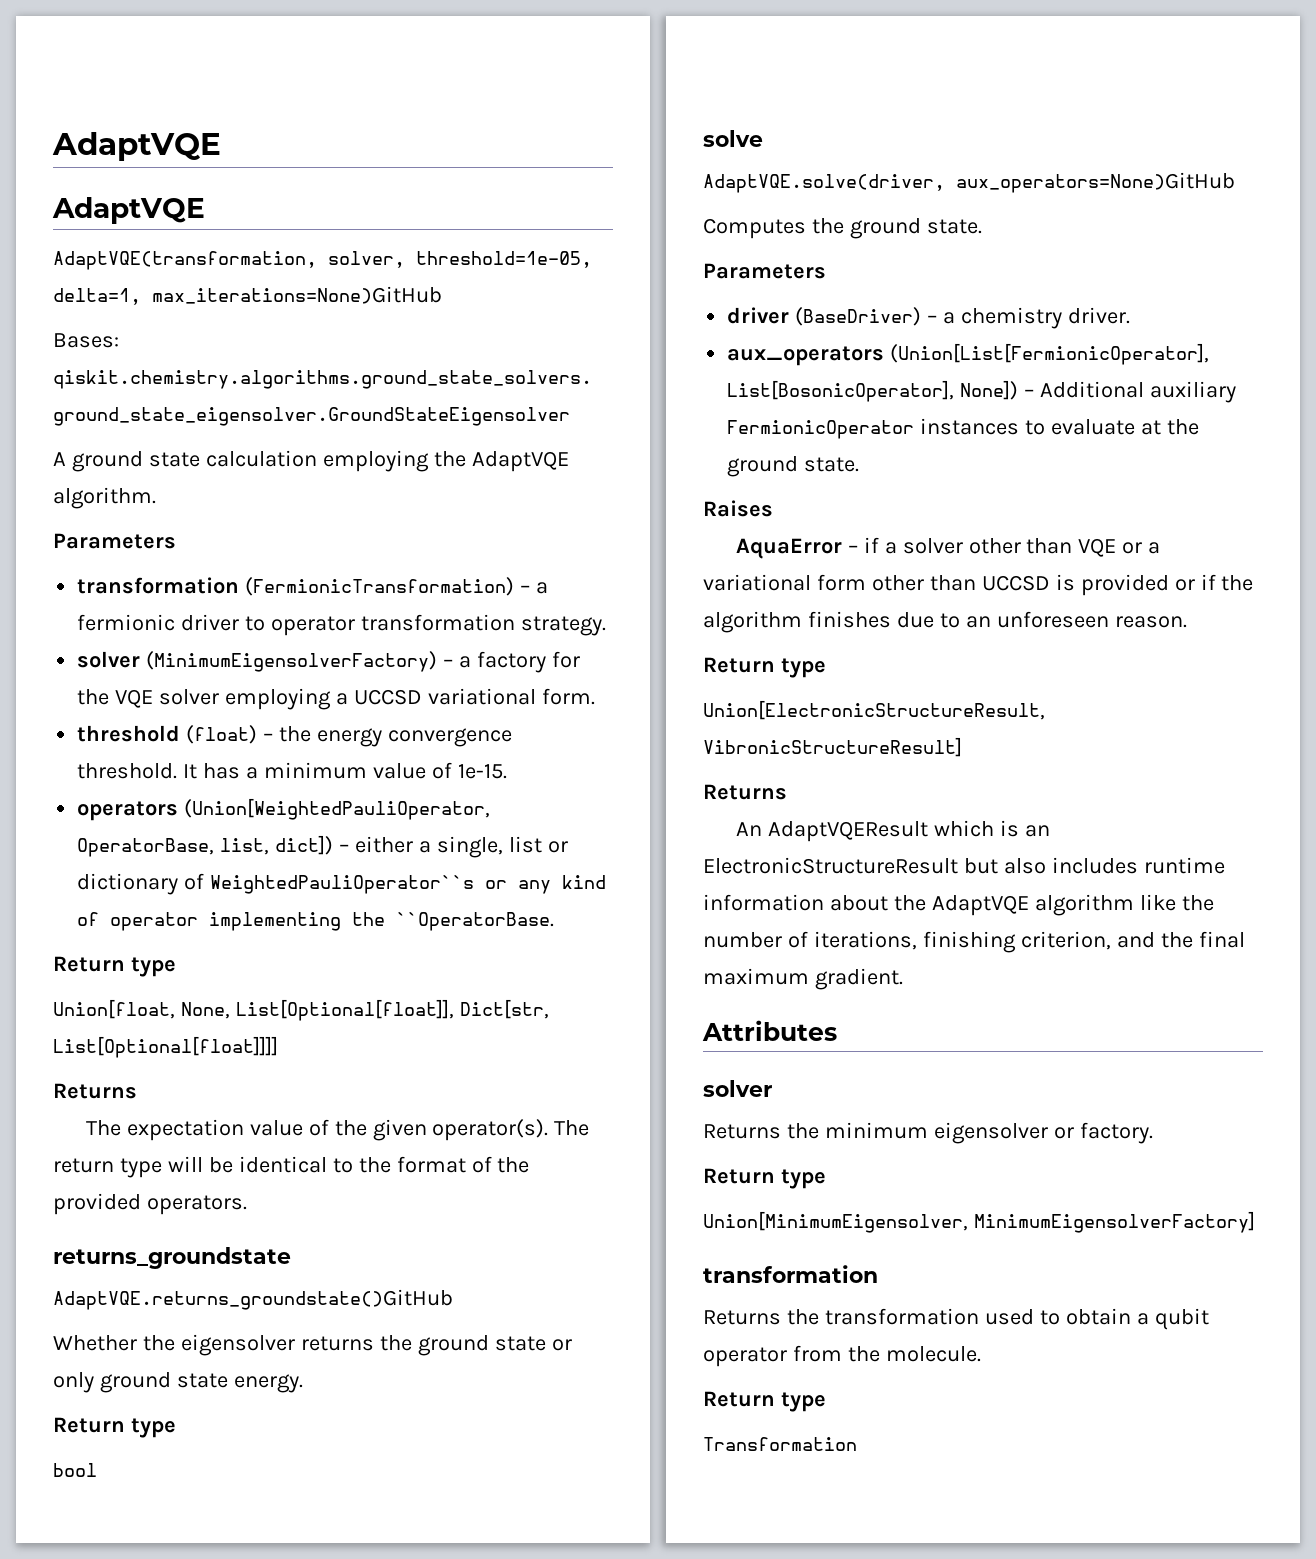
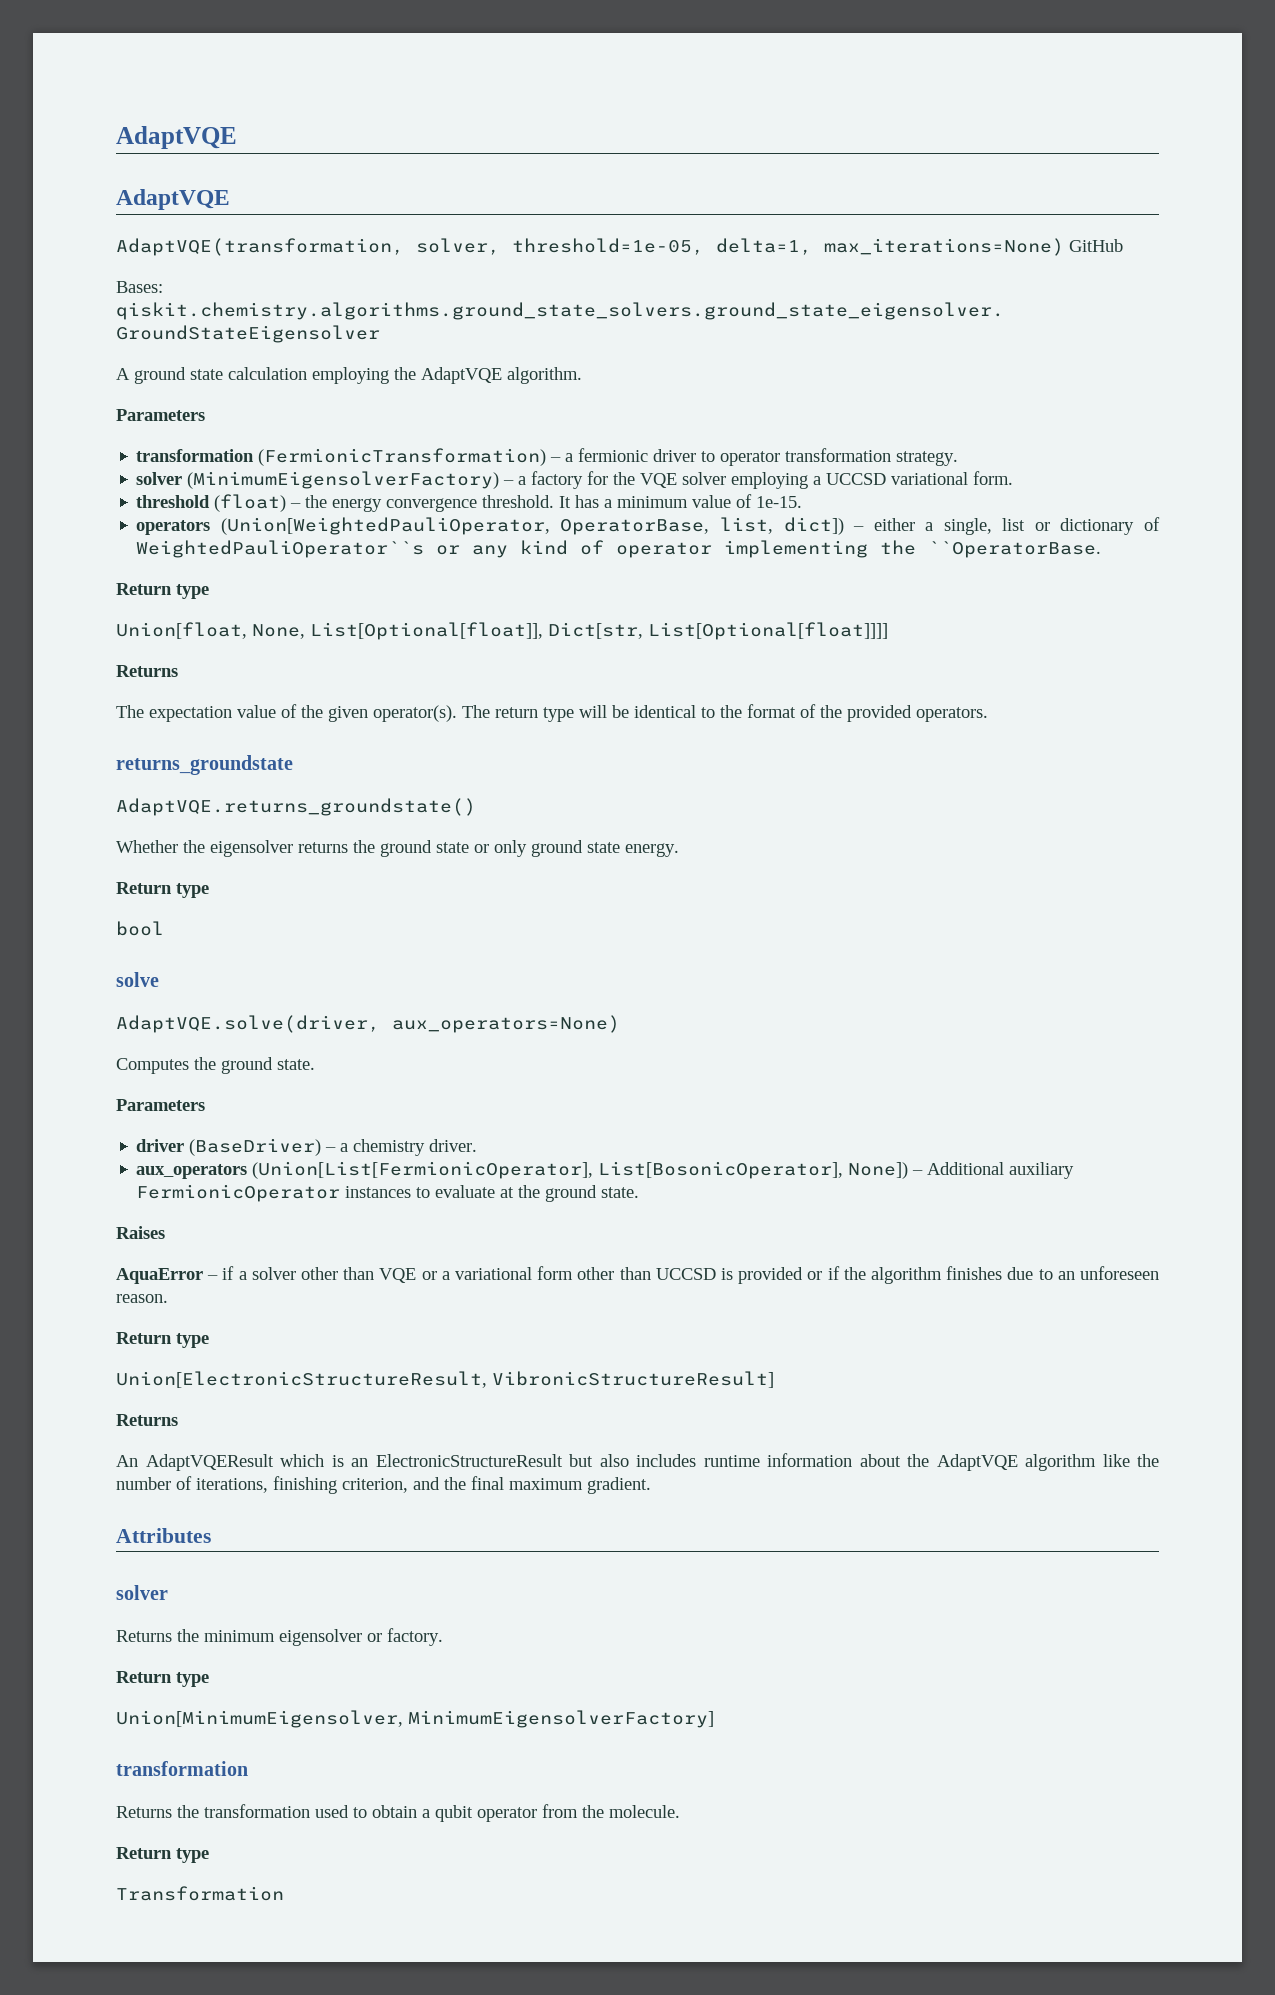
[152,286,442,304] max_iterations=None)GitHub -> [824,238,1123,256] max_iterations=None) GitHub
[53,1289,453,1310] AdaptVQE.returns_groundstate()GitHub -> [116,798,476,816] AdaptVQE.returns_groundstate()
[956,172,1235,193] aux_operators=None)GitHub -> [392,1015,620,1033] aux_operators=None)

